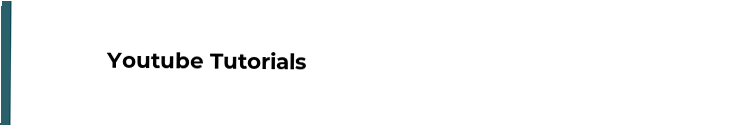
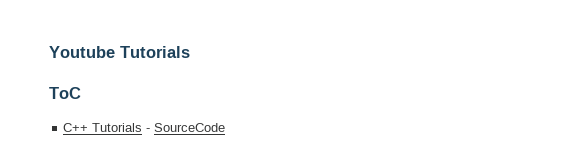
(307, 60) none -> [49,87,81,99] [63,123,226,132] // ToC // C++ Tutorials - SourceCode

